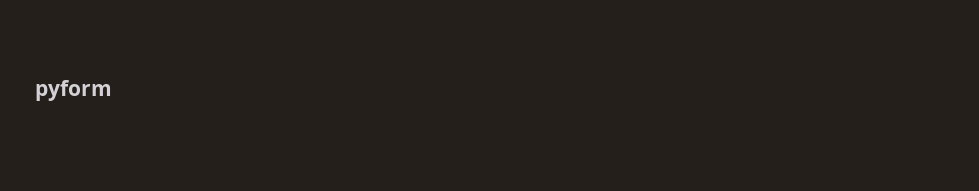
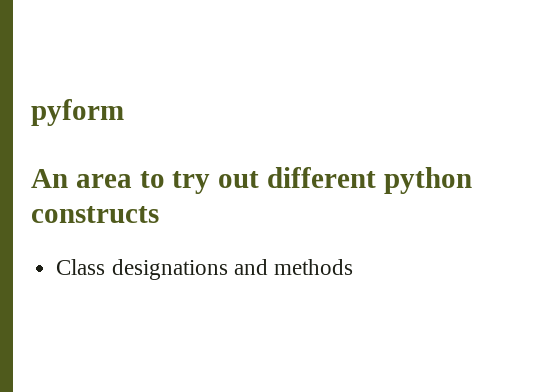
(112, 90) none -> [31,167,472,194] [31,206,159,223] [56,259,353,280] // An area to try out different python constructs // Class designations and methods

